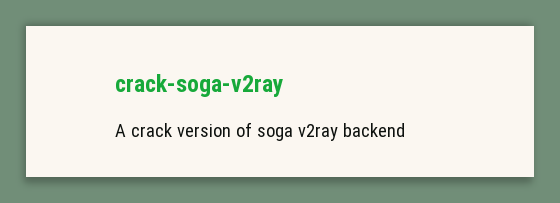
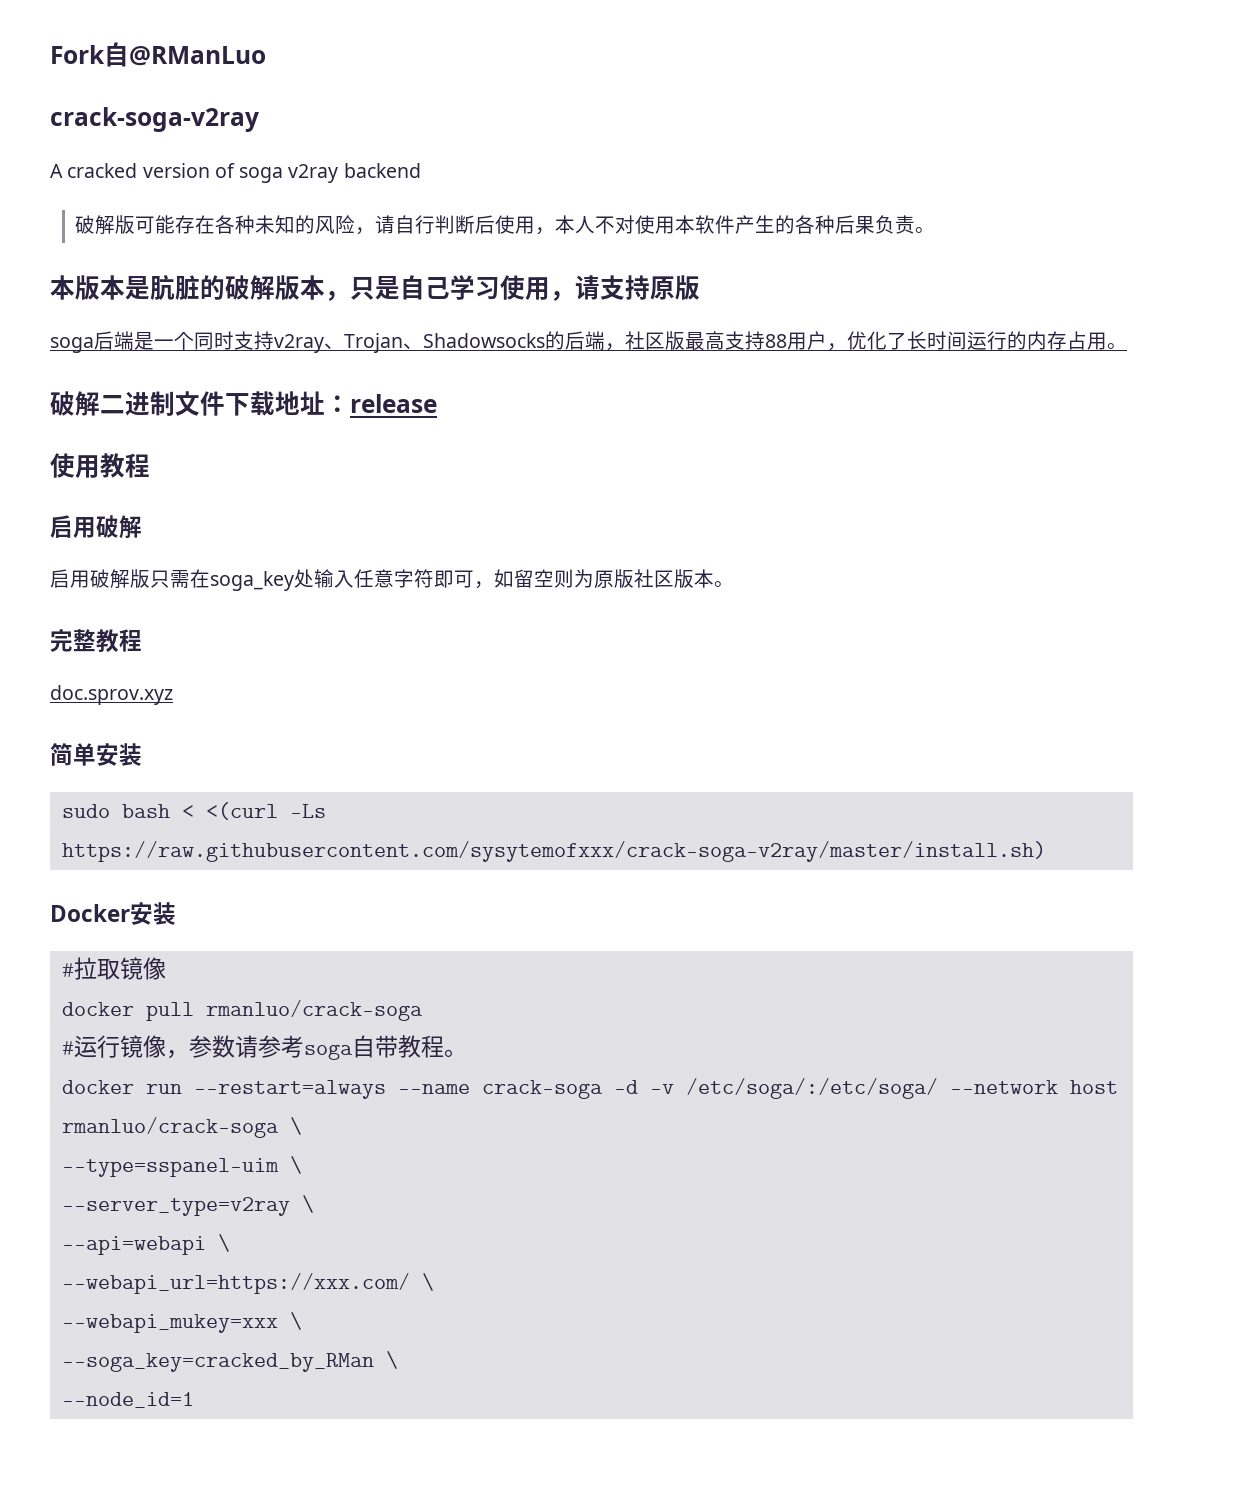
(115, 85) none -> [50,42,266,67] Fork自@RManLuo //
[130,123,172,137] crack -> [67,163,138,178] cracked
(405, 130) none -> [75,215,936,235] [50,275,700,301] [50,331,1127,353] [50,391,437,416] [50,453,150,478] [50,515,142,539] [50,569,734,591] [50,629,142,653] [50,685,173,705] [50,743,142,766] [61,802,326,820] [61,841,1046,862] [50,902,176,925] [61,957,166,980] [61,1000,423,1021] [61,1035,467,1060] [61,1078,1118,1099] [61,1117,302,1138] [61,1156,302,1177] [61,1195,314,1216] [61,1234,230,1255] [61,1273,434,1294] [61,1312,302,1333] [61,1351,398,1372] [61,1392,194,1408] // 破解版可能存在各种未知的风险，请自行判断后使用，本人不对使用本软件产生的各种后果负责。 // 本版本是肮脏的破解版本，只是自己学习使用，请支持原版 // soga后端是一个同时支持v2ray、Trojan、Shadowsocks的后端，社区版最高支持88用户，优化了长时间运行的内存占用。 // 破解二进制文件下载地址：release // 使用教程 // 启用破解 // 启用破解版只需在soga_key处输入任意字符即可，如留空则为原版社区版本。 // 完整教程 // doc.sprov.xyz // 简单安装 // sudo bash < <(curl -Ls https://raw.githubusercontent.com/sysytemofxxx/crack-soga-v2ray/master/install.sh) // Docker安装 // #拉取镜像 // docker pull rmanluo/crack-soga // #运行镜像，参数请参考soga自带教程。 // docker run --restart=always --name crack-soga -d -v /etc/soga/:/etc/soga/ --network host rmanluo/crack-soga \ // --type=sspanel-uim \ // --server_type=v2ray \ // --api=webapi \ // --webapi_url=https://xxx.com/ \ // --webapi_mukey=xxx \ // --soga_key=cracked_by_RMan \ // --node_id=1

